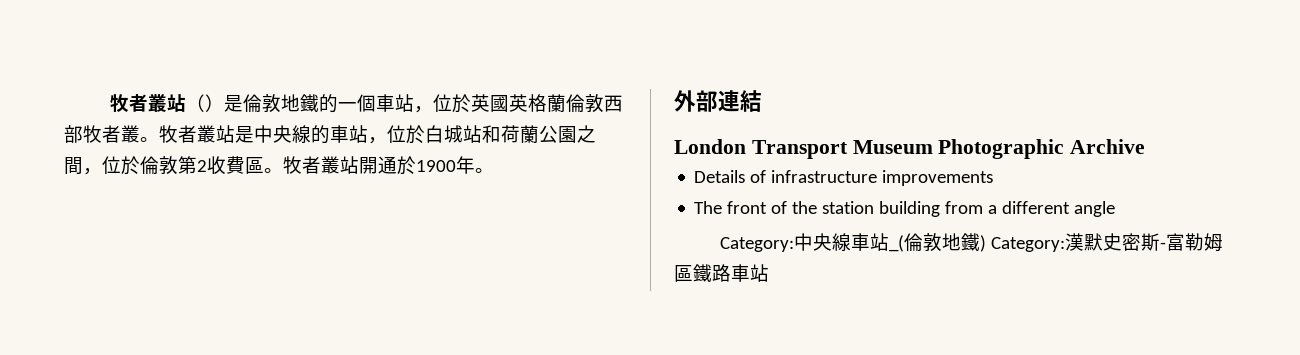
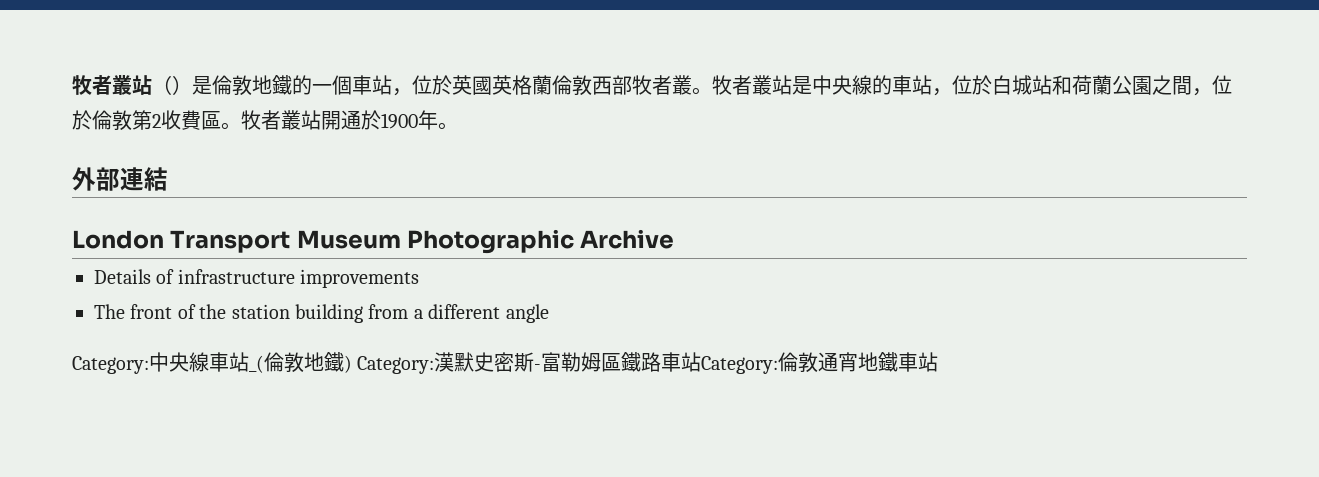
(769, 273) none -> [701,352,939,374] Category:倫敦通宵地鐵車站

